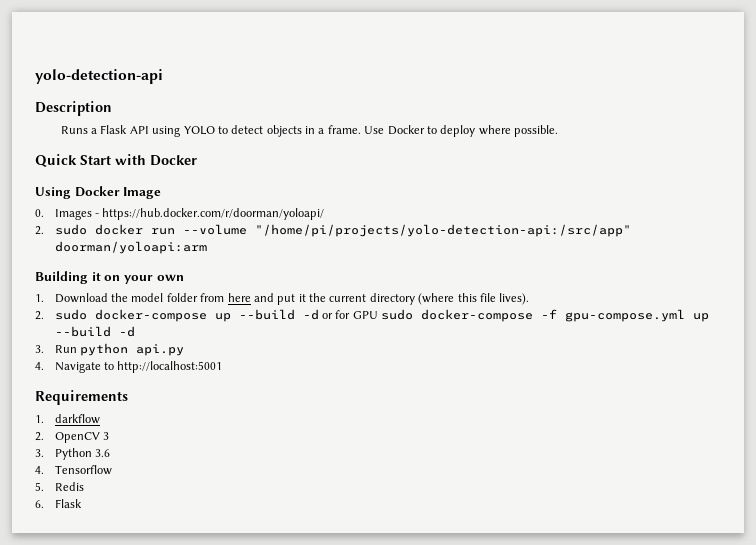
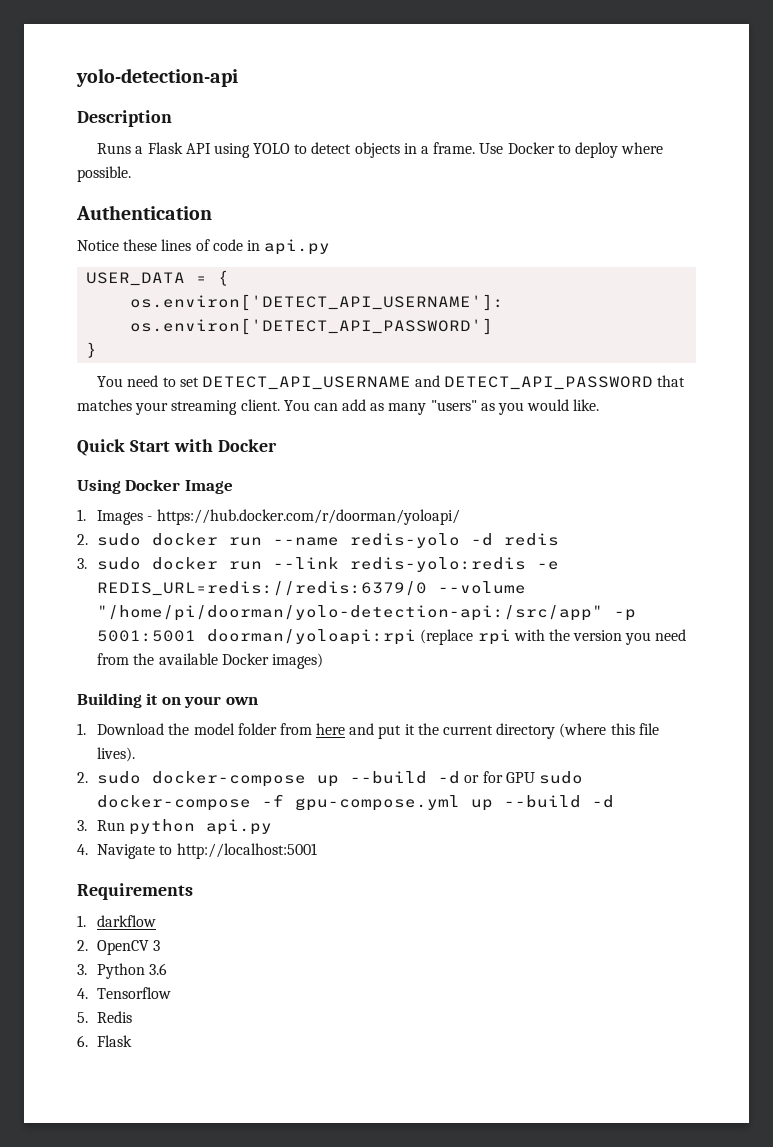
(559, 131) none -> [76,205,212,220] [77,239,331,255] [86,270,230,286] [130,294,505,311] [130,318,494,335] [86,342,98,358] [97,375,686,390] [77,399,600,415] // Authentication // Notice these lines of code in api.py // USER_DATA = { // os.environ['DETECT_API_USERNAME']: os.environ['DETECT_API_PASSWORD'] // } // You need to set DETECT_API_USERNAME and DETECT_API_PASSWORD that matches your streaming client. You can add as many "users" as you would like.
[35,209,44,217] 0. -> [77,509,86,521] 1.
[182,224,631,237] [54,241,207,254] --volume "/home/pi/projects/yolo-detection-api:/src/app" doorman/yoloapi:arm -> [273,533,560,548] [77,557,560,572] [97,581,527,596] [97,605,637,621] [97,629,687,645] [97,653,323,669] --name redis-yolo -d redis // 3. sudo docker run --link redis-yolo:redis -e REDIS_URL=redis://redis:6379/0 --volume "/home/pi/doorman/yolo-detection-api:/src/app" -p 5001:5001 doorman/yoloapi:rpi (replace rpi with the version you need from the available Docker images)

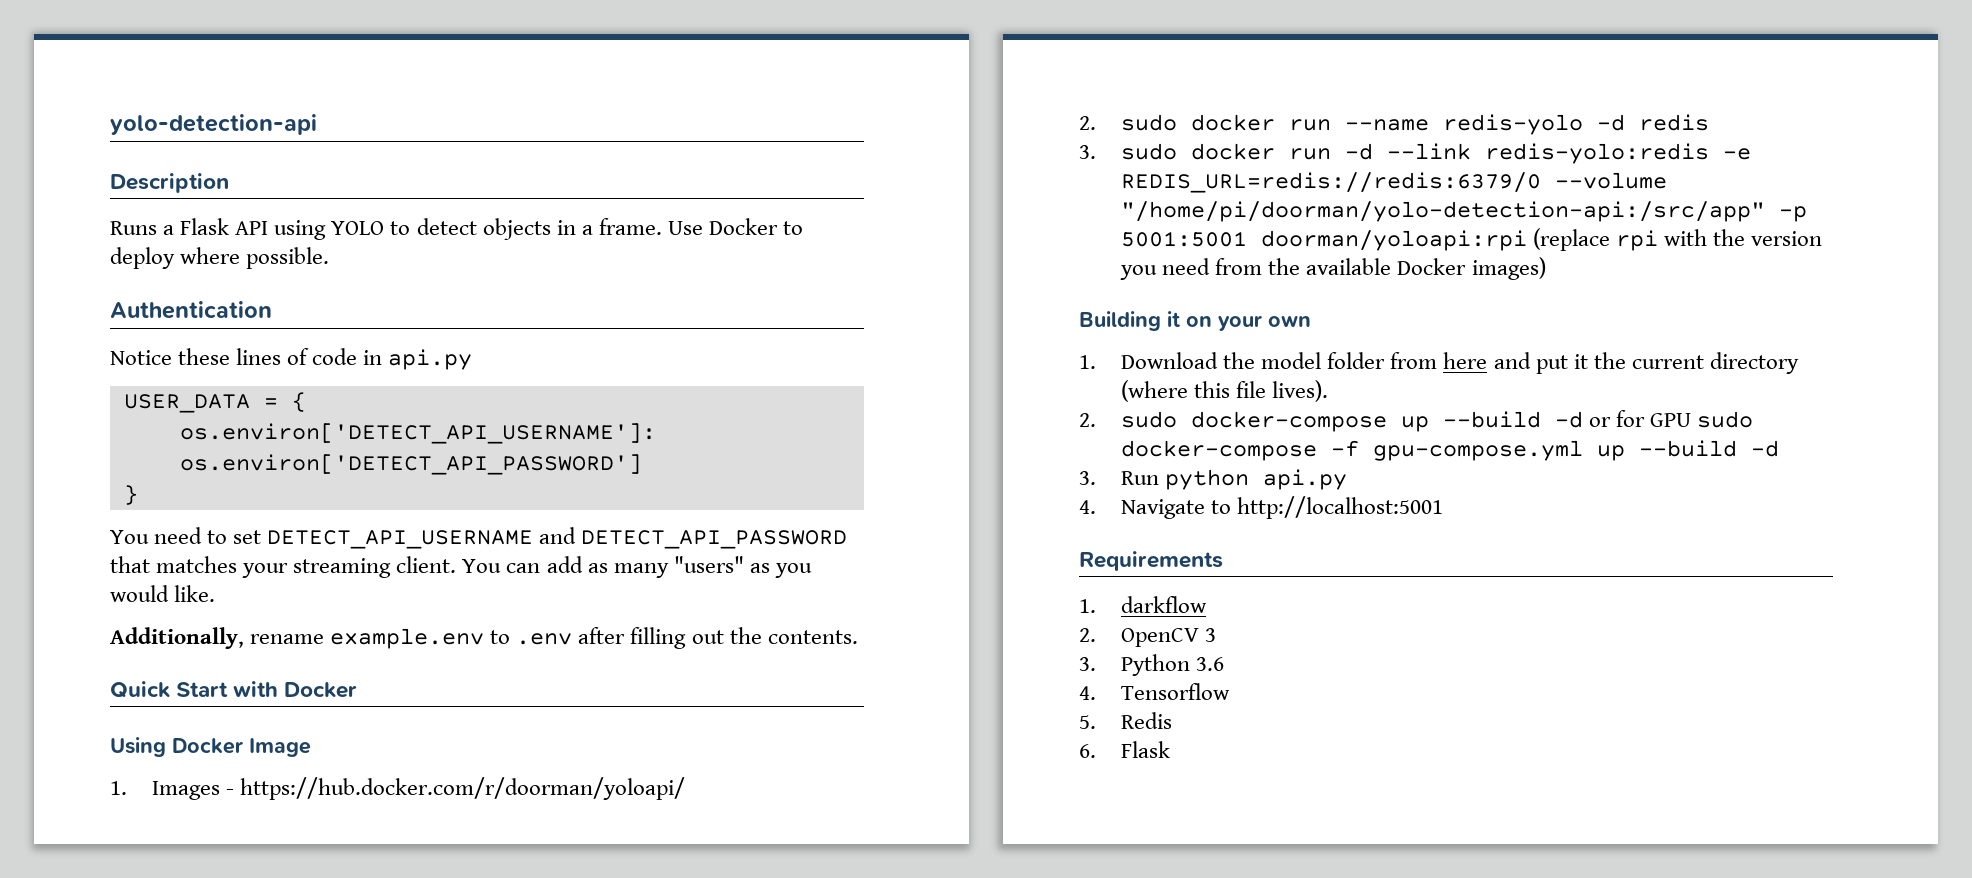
(600, 405) none -> [110,627,858,649] // Additionally, rename example.env to .env after filling out the contents.
(263, 565) none -> [1345,143,1374,160] -d

